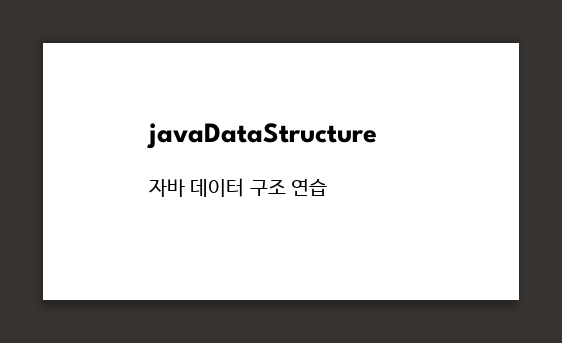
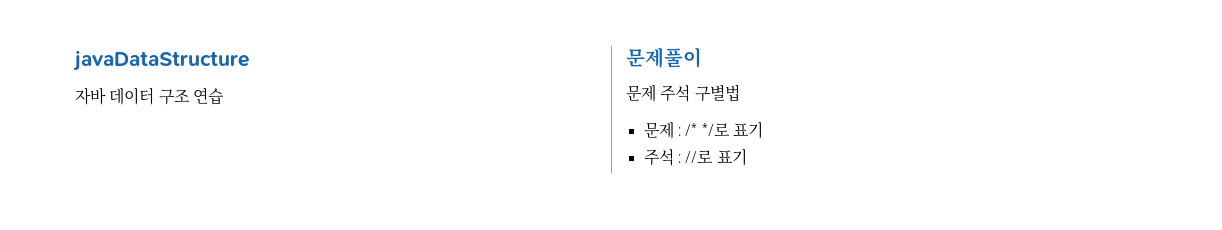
(328, 187) none -> [626,47,702,68] [626,84,740,102] [643,121,763,139] [643,148,747,166] // 문제풀이 // 문제 주석 구별법 // 문제 : /* */로 표기 // 주석 : //로 표기

